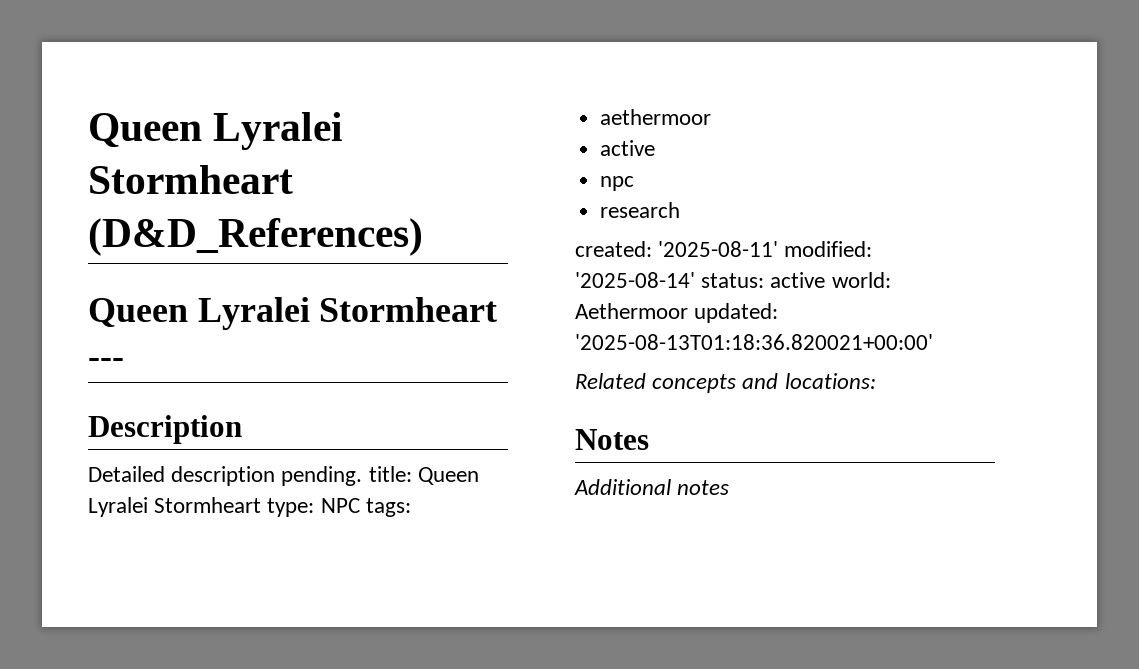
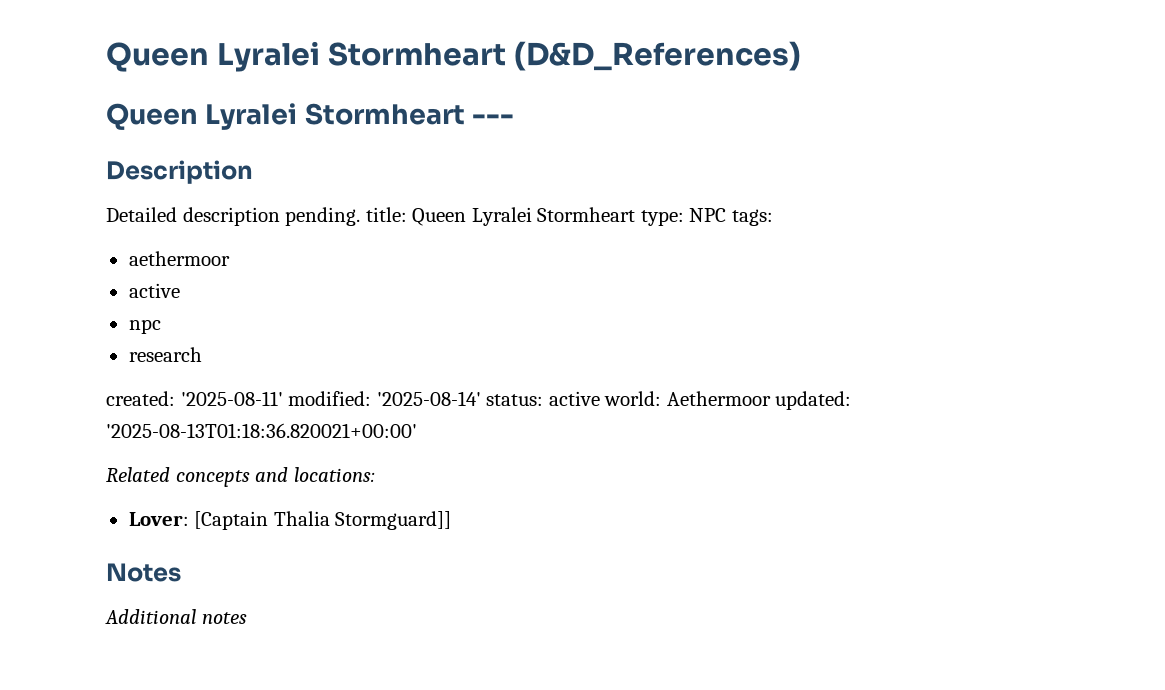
(876, 381) none -> [128,511,452,530] // Lover: [Captain Thalia Stormguard]]

